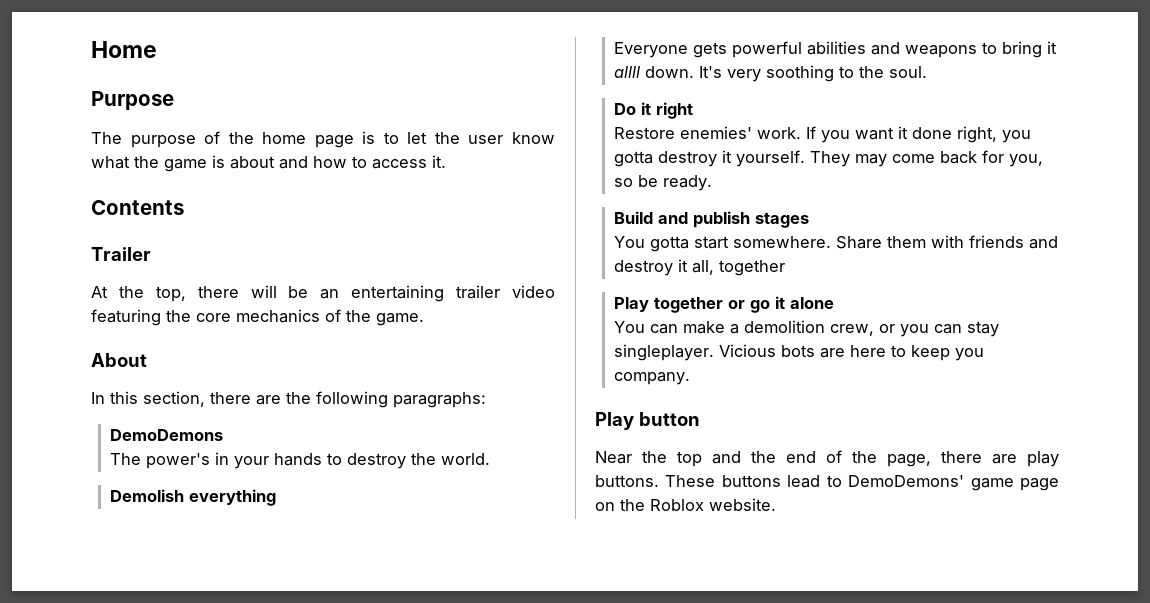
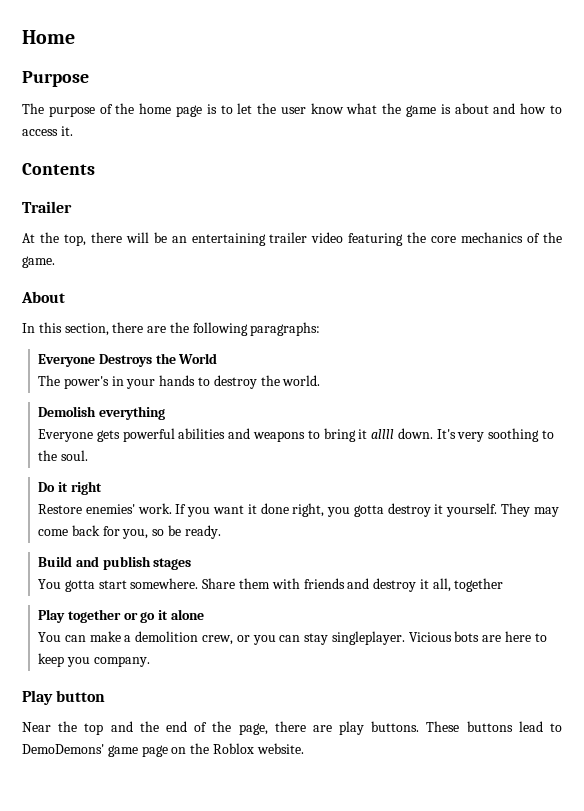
[109,429,223,441] DemoDemons -> [38,353,218,367] Everyone Destroys the World

